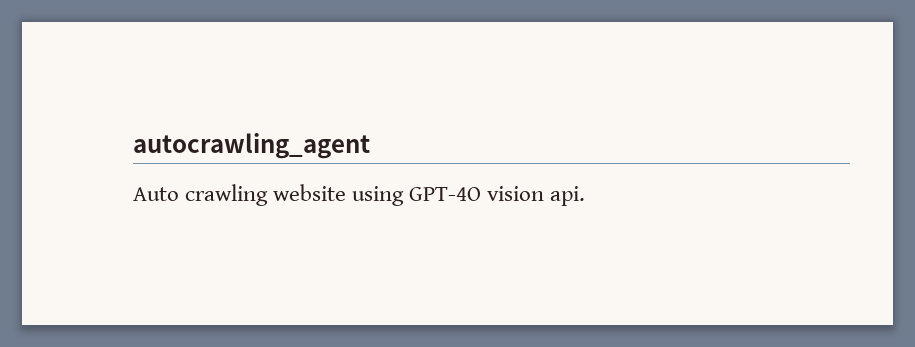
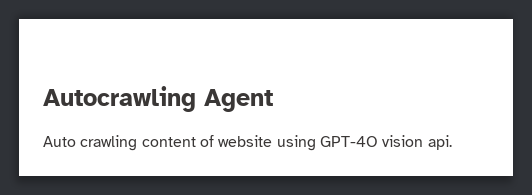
[133,133,370,159] autocrawling_agent -> [43,86,273,112] Autocrawling Agent
(269, 195) none -> [141,135,214,147] content of

